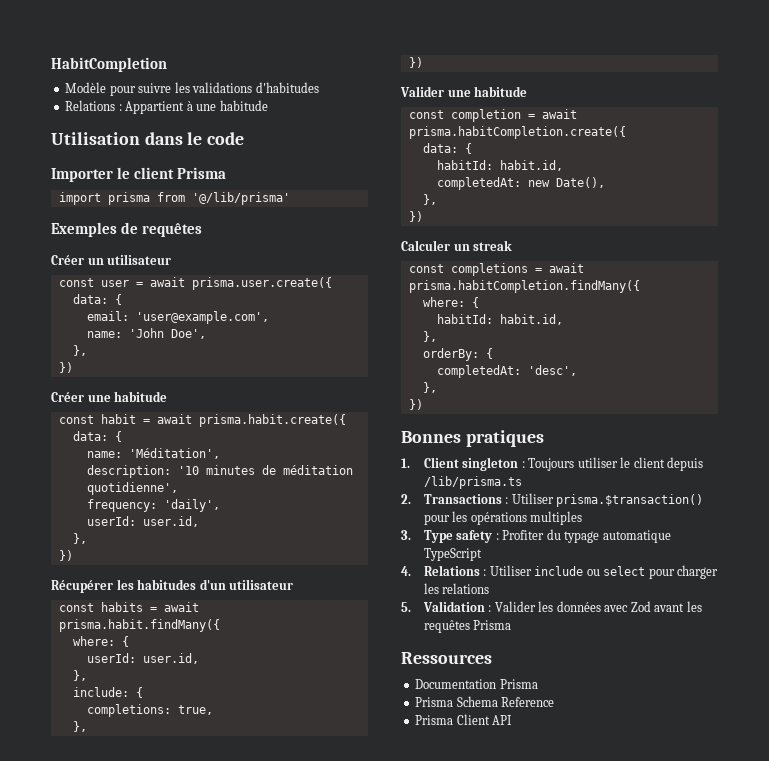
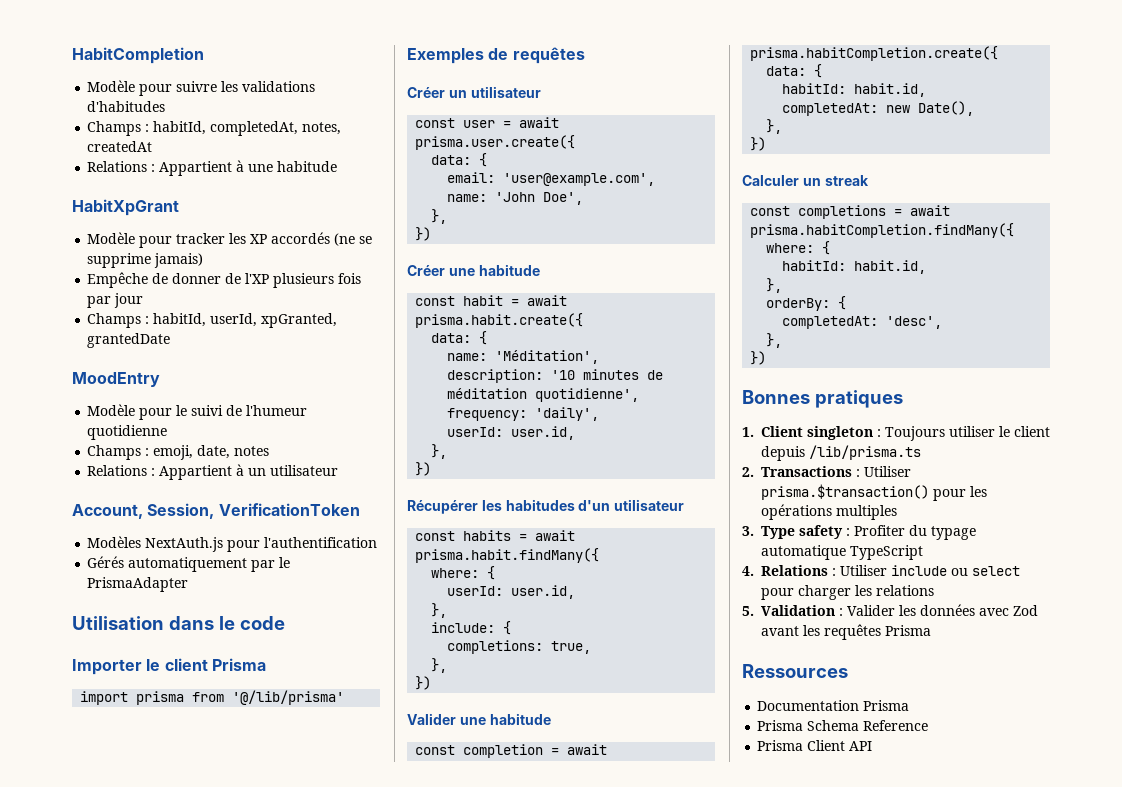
(319, 87) none -> [87,121,342,136] [87,141,153,152] // Champs : habitId, completedAt, notes, createdAt
(268, 105) none -> [72,199,179,216] [87,232,373,248] [87,253,204,268] [87,272,362,288] [87,293,144,308] [87,313,338,328] [87,333,171,348] [72,372,160,387] [87,404,308,420] [87,425,168,440] [87,445,270,460] [87,464,339,480] [72,503,360,519] [87,536,378,552] [87,556,291,572] [87,577,189,592] // HabitXpGrant // Modèle pour tracker les XP accordés (ne se supprime jamais) // Empêche de donner de l'XP plusieurs fois par jour // Champs : habitId, userId, xpGranted, grantedDate // MoodEntry // Modèle pour le suivi de l'humeur quotidienne // Champs : emoji, date, notes // Relations : Appartient à un utilisateur // Account, Session, VerificationToken // Modèles NextAuth.js pour l'authentification // Gérés automatiquement par le PrismaAdapter

